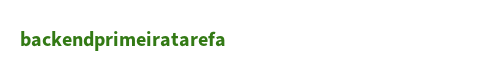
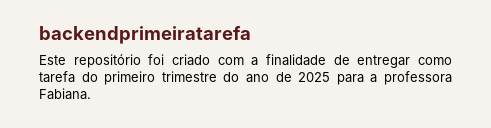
(226, 41) none -> [39,54,453,68] [39,71,453,85] [39,88,91,100] // Este repositório foi criado com a finalidade de entregar como tarefa do primeiro trimestre do ano de 2025 para a professora Fabiana.

